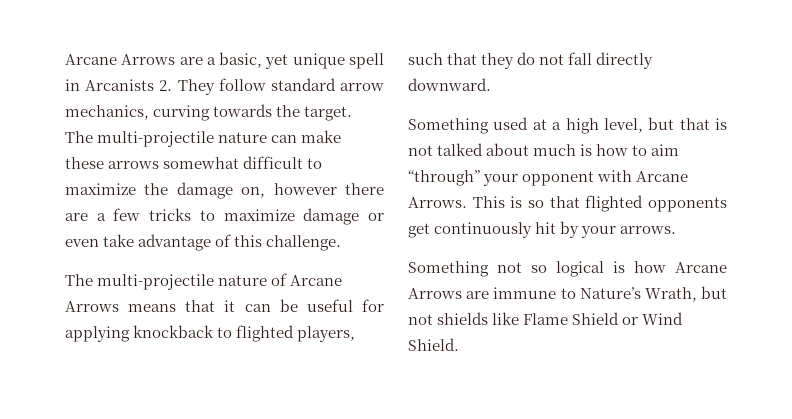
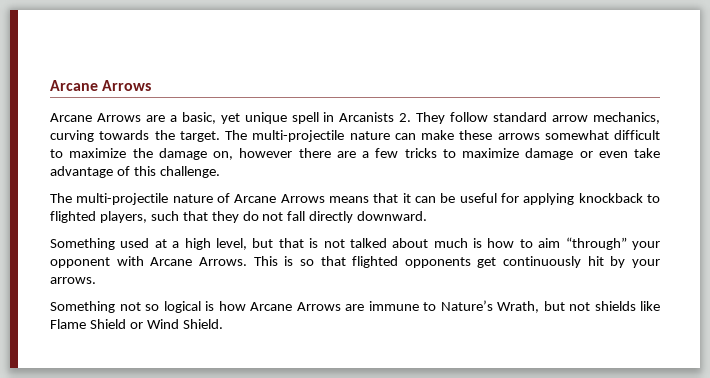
[65,54,176,65] Arcane Arrows -> [50,80,152,91] [50,113,141,122] Arcane Arrows // Arcane Arrows

